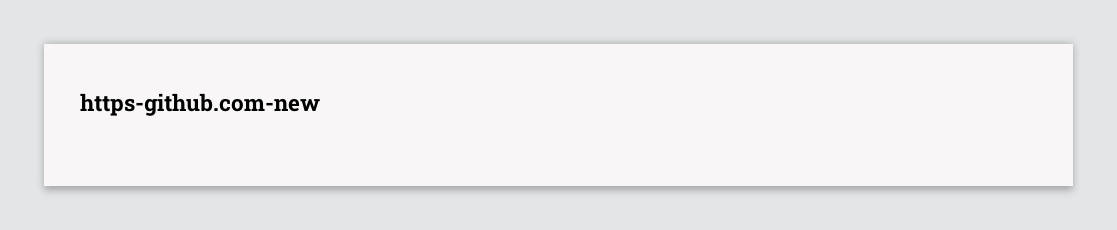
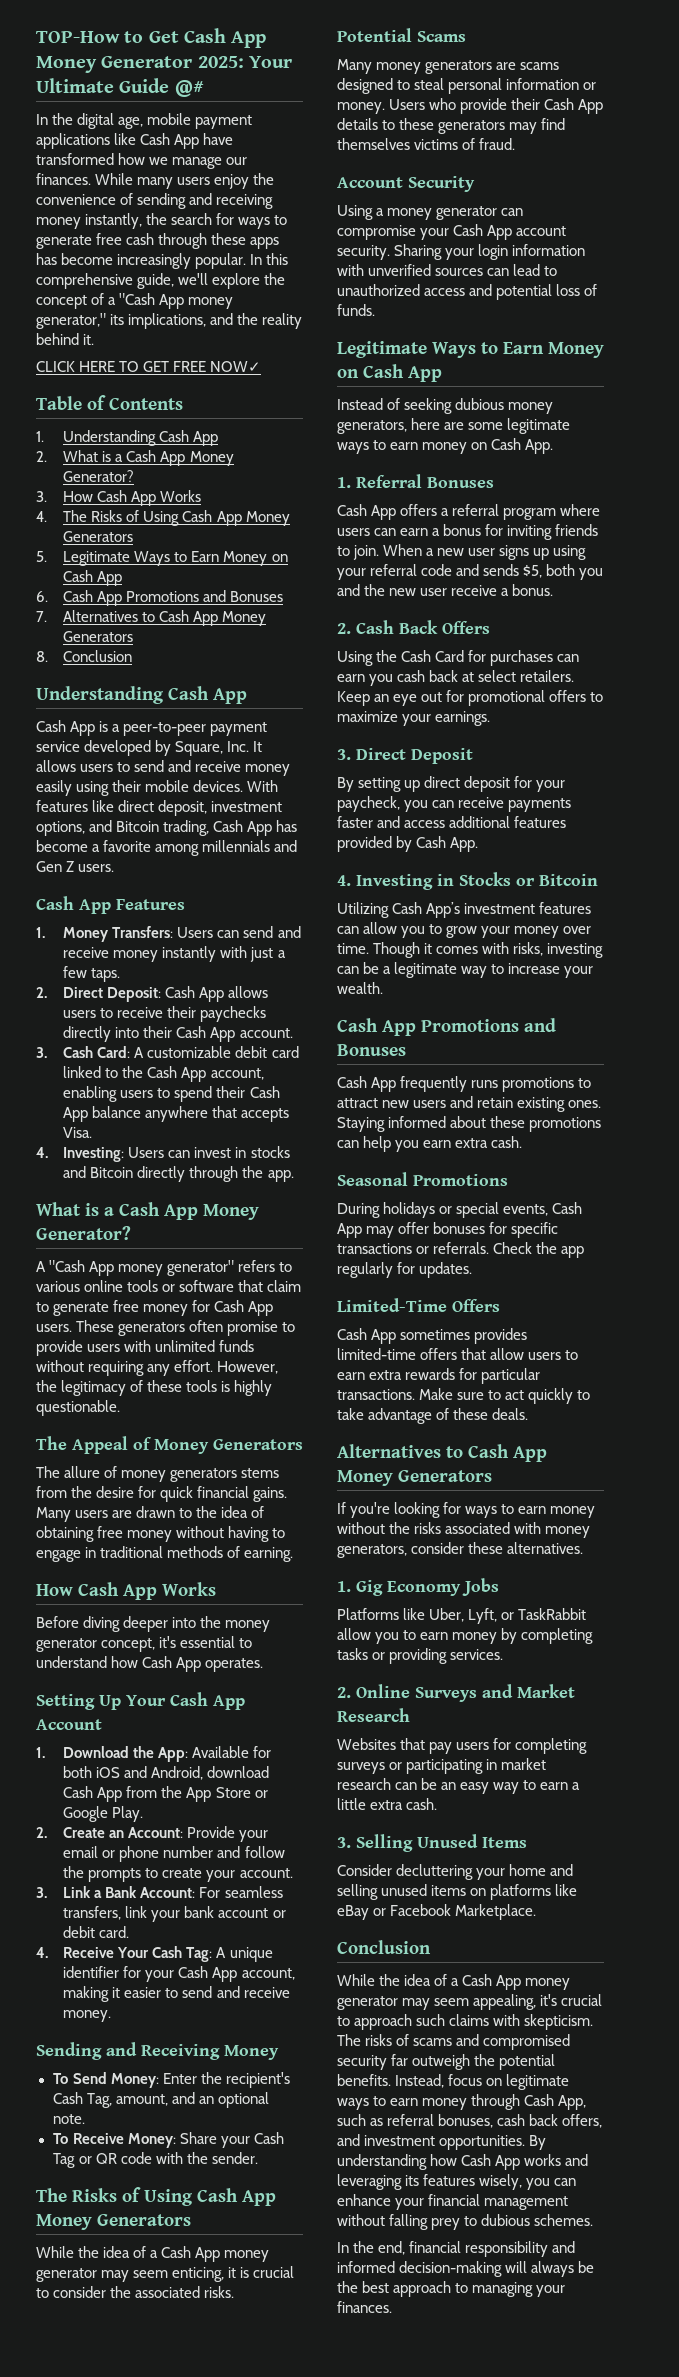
[80,93,320,116] https-github.com-new -> [36,28,267,48] [36,56,292,73] [36,78,204,97] [36,113,253,129] [36,133,234,149] [36,153,248,169] [36,173,275,189] [36,193,274,209] [36,213,288,229] [36,233,280,249] [36,253,289,269] [36,273,286,289] [36,293,234,309] [36,313,303,329] [36,333,95,345] [36,361,262,372] [36,395,183,410] [36,430,219,446] [36,450,234,466] [63,470,135,482] [36,490,202,506] [36,510,290,526] [63,531,134,542] [36,551,288,566] [63,570,123,586] [36,590,284,606] [36,610,267,626] [63,631,134,642] [36,650,133,662] [36,686,247,704] [36,720,268,736] [36,740,263,756] [36,760,291,776] [36,780,279,796] [36,800,283,816] [36,820,298,836] [36,840,298,856] [36,861,115,872] [36,896,185,914] [36,926,301,942] [63,946,286,962] [63,966,121,982] [36,986,269,1002] [63,1006,267,1022] [63,1026,293,1042] [36,1046,299,1058] [63,1066,264,1082] [63,1086,280,1102] [63,1106,290,1122] [63,1127,93,1138] [36,1146,290,1162] [63,1166,294,1182] [36,1202,259,1220] [36,1226,131,1240] [36,1260,293,1276] [36,1280,302,1292] [36,1300,274,1316] [36,1320,296,1336] [36,1340,255,1356] [36,1360,279,1376] [36,1380,273,1396] [36,1400,120,1416] [36,1436,303,1454] [36,1466,280,1482] [36,1486,288,1502] [36,1506,265,1522] [36,1526,286,1542] [36,1546,294,1562] [36,1582,216,1600] [36,1616,271,1632] [36,1636,253,1652] [36,1656,264,1672] [36,1692,245,1710] [36,1719,102,1730] [36,1746,272,1762] [63,1766,270,1780] [63,1786,268,1802] [63,1806,144,1822] [36,1826,269,1842] [63,1846,285,1862] [63,1866,293,1882] [36,1886,283,1898] [63,1906,286,1922] [63,1926,130,1938] [36,1946,273,1962] [63,1966,295,1982] [63,1986,290,2002] [63,2010,112,2022] [36,2042,279,2060] [52,2072,290,2088] [52,2092,269,2108] [52,2114,85,2124] [52,2132,284,2148] [52,2152,258,2168] [36,2187,276,2206] [36,2214,191,2230] [36,2246,270,2262] [36,2266,295,2282] [36,2286,235,2298] [337,28,466,42] [337,59,560,74] [337,78,597,94] [337,98,604,114] [337,118,566,134] [337,138,516,150] [337,176,475,192] [337,205,524,220] [337,224,567,240] [337,244,586,260] [337,264,558,276] [337,284,598,300] [337,304,375,316] [337,341,604,358] [337,364,442,382] [337,398,554,414] [337,418,571,434] [337,438,554,454] [337,474,494,488] [337,504,601,520] [337,524,599,540] [337,544,587,560] [337,564,604,580] [337,584,554,596] [337,620,490,634] [337,650,580,666] [337,670,575,686] [337,690,604,706] [337,711,491,726] [337,748,473,764] [337,776,566,792] [337,796,572,812] [337,816,567,828] [337,836,479,852] [337,872,598,890] [337,902,592,918] [337,922,592,938] [337,942,604,958] [337,962,594,978] [337,982,383,994] [337,1018,556,1036] [337,1044,406,1056] [337,1076,592,1092] [337,1096,602,1112] [337,1116,602,1132] [337,1136,523,1152] [337,1172,508,1186] [337,1202,583,1218] [337,1222,559,1238] [337,1242,585,1258] [337,1262,473,1278] [337,1298,500,1312] [337,1328,528,1344] [337,1348,579,1360] [337,1368,541,1384] [337,1388,591,1404] [337,1408,529,1424] [337,1444,547,1462] [337,1470,492,1486] [337,1502,596,1518] [337,1522,591,1538] [337,1542,584,1558] [337,1578,499,1596] [337,1608,587,1624] [337,1628,594,1644] [337,1648,504,1664] [337,1684,575,1702] [337,1708,410,1722] [337,1738,588,1754] [337,1758,547,1774] [337,1778,581,1794] [337,1798,438,1810] [337,1834,527,1852] [337,1864,574,1880] [337,1884,578,1900] [337,1904,537,1920] [337,1940,431,1954] [337,1974,571,1990] [337,1994,603,2010] [337,2014,594,2030] [337,2034,571,2050] [337,2054,556,2070] [337,2074,570,2090] [337,2094,587,2110] [337,2114,603,2128] [337,2134,547,2150] [337,2154,589,2170] [337,2174,577,2190] [337,2194,569,2210] [337,2214,594,2230] [337,2241,576,2257] [337,2261,595,2277] [337,2281,566,2297] [337,2301,392,2313] TOP-How to Get Cash App Money Generator 2025: Your Ultimate Guide @# // In the digital age, mobile payment applications like Cash App have transformed how we manage our finances. While many users enjoy the convenience of sending and receiving money instantly, the search for ways to generate free cash through these apps has become increasingly popular. In this comprehensive guide, we'll explore the concept of a "Cash App money generator," its implications, and the reality behind it. // CLICK HERE TO GET FREE NOW✓ // Table of Contents // 1. Understanding Cash App // 2. What is a Cash App Money Generator? // 3. How Cash App Works // 4. The Risks of Using Cash App Money Generators // 5. Legitimate Ways to Earn Money on Cash App // 6. Cash App Promotions and Bonuses // 7. Alternatives to Cash App Money Generators // 8. Conclusion // Understanding Cash App // Cash App is a peer-to-peer payment service developed by Square, Inc. It allows users to send and receive money easily using their mobile devices. With features like direct deposit, investment options, and Bitcoin trading, Cash App has become a favorite among millennials and Gen Z users. // Cash App Features // 1. Money Transfers: Users can send and receive money instantly with just a few taps. // 2. Direct Deposit: Cash App allows users to receive their paychecks directly into their Cash App account. // 3. Cash Card: A customizable debit card linked to the Cash App account, enabling users to spend their Cash App balance anywhere that accepts Visa. // 4. Investing: Users can invest in stocks and Bitcoin directly through the app. // What is a Cash App Money Generator? // A "Cash App money generator" refers to various online tools or software that claim to generate free money for Cash App users. These generators often promise to provide users with unlimited funds without requiring any effort. However, the legitimacy of these tools is highly questionable. // The Appeal of Money Generators // The allure of money generators stems from the desire for quick financial gains. Many users are drawn to the idea of obtaining free money without having to engage in traditional methods of earning. // How Cash App Works // Before diving deeper into the money generator concept, it's essential to understand how Cash App operates. // Setting Up Your Cash App Account // 1. Download the App: Available for both iOS and Android, download Cash App from the App Store or Google Play. // 2. Create an Account: Provide your email or phone number and follow the prompts to create your account. // 3. Link a Bank Account: For seamless transfers, link your bank account or debit card. // 4. Receive Your Cash Tag: A unique identifier for your Cash App account, making it easier to send and receive money. // Sending and Receiving Money // To Send Money: Enter the recipient's Cash Tag, amount, and an optional note. // To Receive Money: Share your Cash Tag or QR code with the sender. // The Risks of Using Cash App Money Generators // While the idea of a Cash App money generator may seem enticing, it is crucial to consider the associated risks. // Potential Scams // Many money generators are scams designed to steal personal information or money. Users who provide their Cash App details to these generators may find themselves victims of fraud. // Account Security // Using a money generator can compromise your Cash App account security. Sharing your login information with unverified sources can lead to unauthorized access and potential loss of funds. // Legitimate Ways to Earn Money on Cash App // Instead of seeking dubious money generators, here are some legitimate ways to earn money on Cash App. // 1. Referral Bonuses // Cash App offers a referral program where users can earn a bonus for inviting friends to join. When a new user signs up using your referral code and sends $5, both you and the new user receive a bonus. // 2. Cash Back Offers // Using the Cash Card for purchases can earn you cash back at select retailers. Keep an eye out for promotional offers to maximize your earnings. // 3. Direct Deposit // By setting up direct deposit for your paycheck, you can receive payments faster and access additional features provided by Cash App. // 4. Investing in Stocks or Bitcoin // Utilizing Cash App’s investment features can allow you to grow your money over time. Though it comes with risks, investing can be a legitimate way to increase your wealth. // Cash App Promotions and Bonuses // Cash App frequently runs promotions to attract new users and retain existing ones. Staying informed about these promotions can help you earn extra cash. // Seasonal Promotions // During holidays or special events, Cash App may offer bonuses for specific transactions or referrals. Check the app regularly for updates. // Limited-Time Offers // Cash App sometimes provides limited-time offers that allow users to earn extra rewards for particular transactions. Make sure to act quickly to take advantage of these deals. // Alternatives to Cash App Money Generators // If you're looking for ways to earn money without the risks associated with money generators, consider these alternatives. // 1. Gig Economy Jobs // Platforms like Uber, Lyft, or TaskRabbit allow you to earn money by completing tasks or providing services. // 2. Online Surveys and Market Research // Websites that pay users for completing surveys or participating in market research can be an easy way to earn a little extra cash. // 3. Selling Unused Items // Consider decluttering your home and selling unused items on platforms like eBay or Facebook Marketplace. // Conclusion // While the idea of a Cash App money generator may seem appealing, it's crucial to approach such claims with skepticism. The risks of scams and compromised security far outweigh the potential benefits. Instead, focus on legitimate ways to earn money through Cash App, such as referral bonuses, cash back offers, and investment opportunities. By understanding how Cash App works and leveraging its features wisely, you can enhance your financial management without falling prey to dubious schemes. // In the end, financial responsibility and informed decision-making will always be the best approach to managing your finances.

